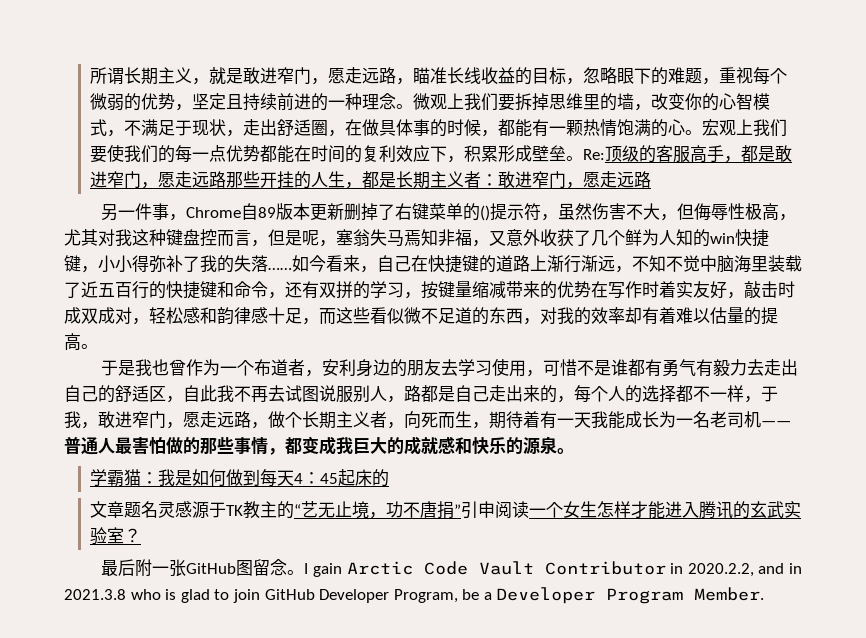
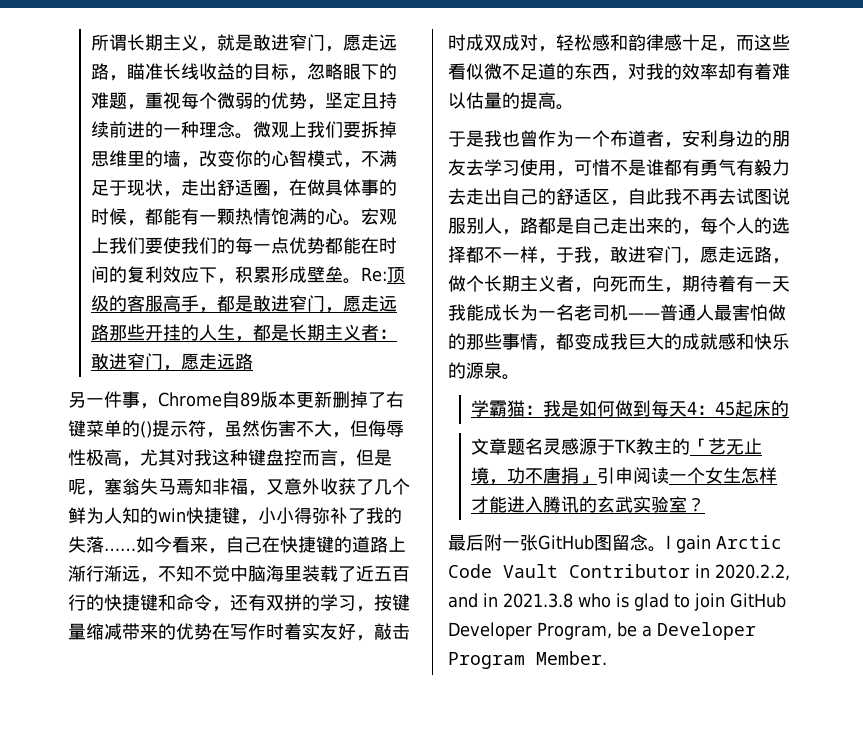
[294,504,302,516] “ -> [690,438,709,453] 「
[454,504,462,516] ” -> [579,475,598,484] 」

